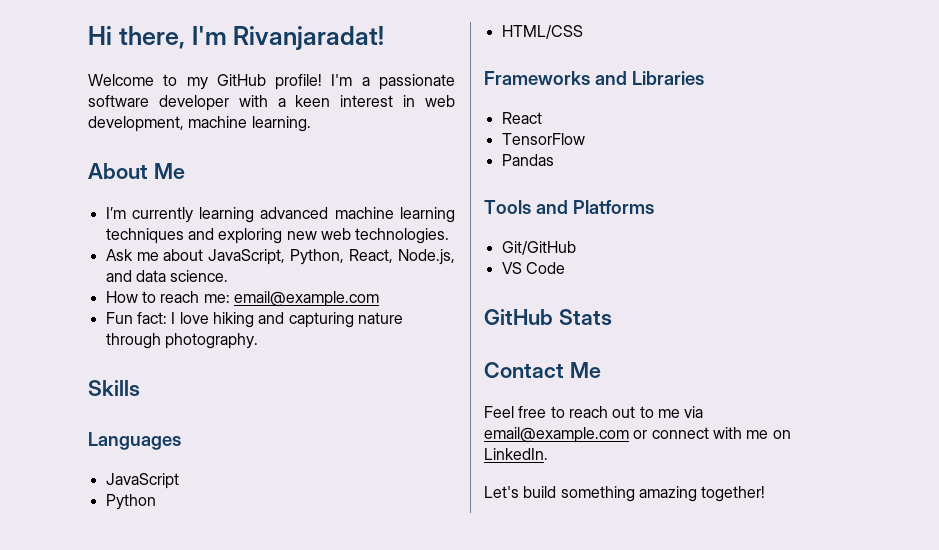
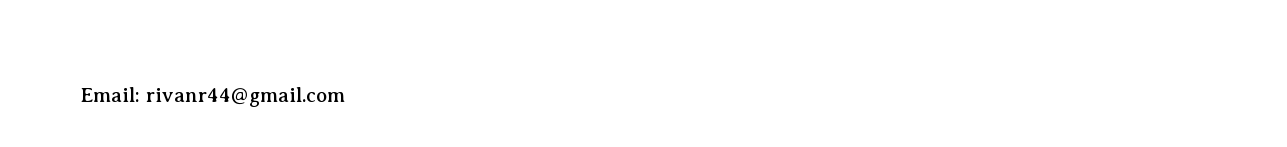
[88,26,385,50] [88,74,455,90] [88,95,455,111] [88,116,311,132] [88,163,185,179] [105,207,456,223] [105,228,450,244] [105,249,455,265] [105,270,229,282] [105,291,379,307] [105,312,403,328] [105,333,258,349] [88,380,140,396] [88,432,181,450] [105,473,179,489] [105,494,156,510] [501,25,583,39] [484,71,704,85] [501,112,542,124] [501,133,585,145] [501,154,554,166] [484,200,654,214] [501,241,576,255] [501,262,565,274] [484,309,612,325] [484,362,601,378] [484,406,704,418] [484,427,791,443] [484,448,548,460] [484,486,766,502] Hi there, I'm Rivanjaradat! // Welcome to my GitHub profile! I'm a passionate software developer with a keen interest in web development, machine learning. // About Me // I’m currently learning advanced machine learning techniques and exploring new web technologies. // Ask me about JavaScript, Python, React, Node.js, and data science. // How to reach me: email@example.com // Fun fact: I love hiking and capturing nature through photography. // Skills // Languages // JavaScript // Python // HTML/CSS // Frameworks and Libraries // React // TensorFlow // Pandas // Tools and Platforms // Git/GitHub // VS Code // GitHub Stats // Contact Me // Feel free to reach out to me via email@example.com or connect with me on LinkedIn. // Let's build something amazing together! -> [80,87,345,107] Email: rivanr44@gmail.com

